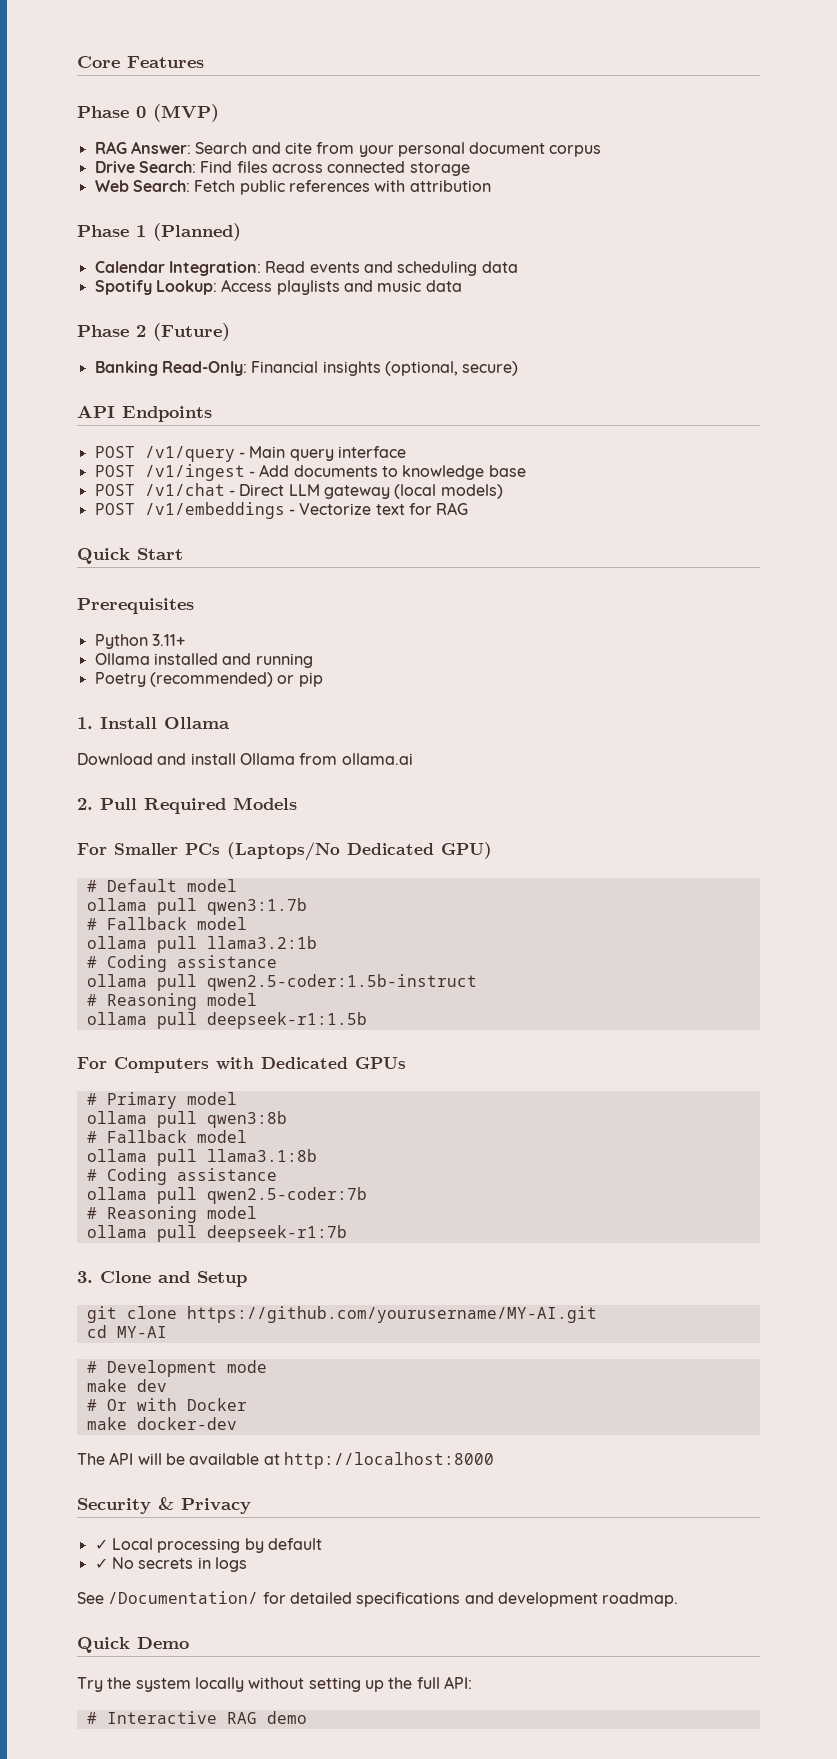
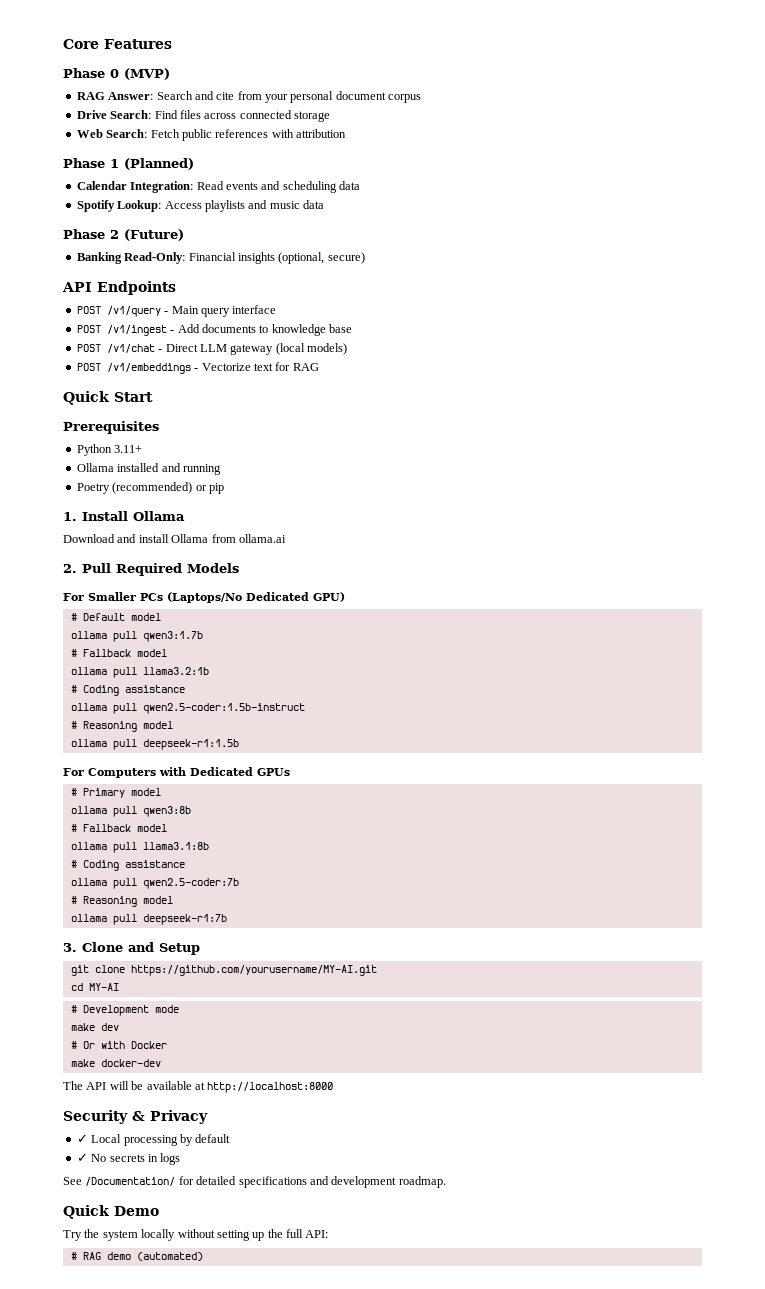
[106,1711,217,1724] Interactive -> (77, 1256) none
(307, 1717) none -> [136,1252,203,1261] (automated)

